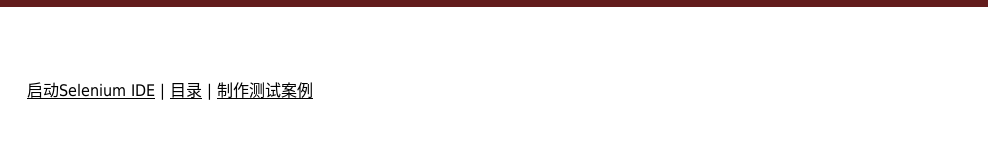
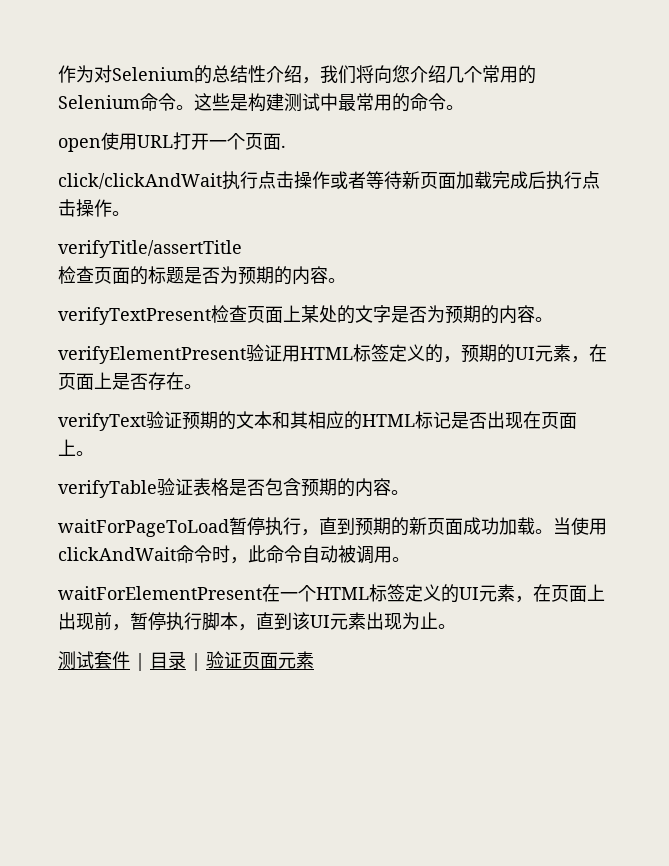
[27,82,313,100] 启动Selenium IDE | 目录 | 制作测试案例 -> [58,65,536,84] [58,93,464,112] [58,132,286,152] [58,171,600,190] [58,199,130,217] [58,240,242,258] [58,266,346,285] [58,305,553,325] [58,344,607,364] [58,372,202,390] [58,411,577,431] [58,439,94,456] [58,478,409,498] [58,517,607,537] [58,545,410,564] [58,584,605,603] [58,612,456,631] [58,651,314,671] 作为对Selenium的总结性介绍，我们将向您介绍几个常用的Selenium命令。这些是构建测试中最常用的命令。 // open使用URL打开一个页面. // click/clickAndWait执行点击操作或者等待新页面加载完成后执行点击操作。 // verifyTitle/assertTitle // 检查页面的标题是否为预期的内容。 // verifyTextPresent检查页面上某处的文字是否为预期的内容。 // verifyElementPresent验证用HTML标签定义的，预期的UI元素，在页面上是否存在。 // verifyText验证预期的文本和其相应的HTML标记是否出现在页面上。 // verifyTable验证表格是否包含预期的内容。 // waitForPageToLoad暂停执行，直到预期的新页面成功加载。当使用clickAndWait命令时，此命令自动被调用。 // waitForElementPresent在一个HTML标签定义的UI元素，在页面上出现前，暂停执行脚本，直到该UI元素出现为止。 // 测试套件 | 目录 | 验证页面元素

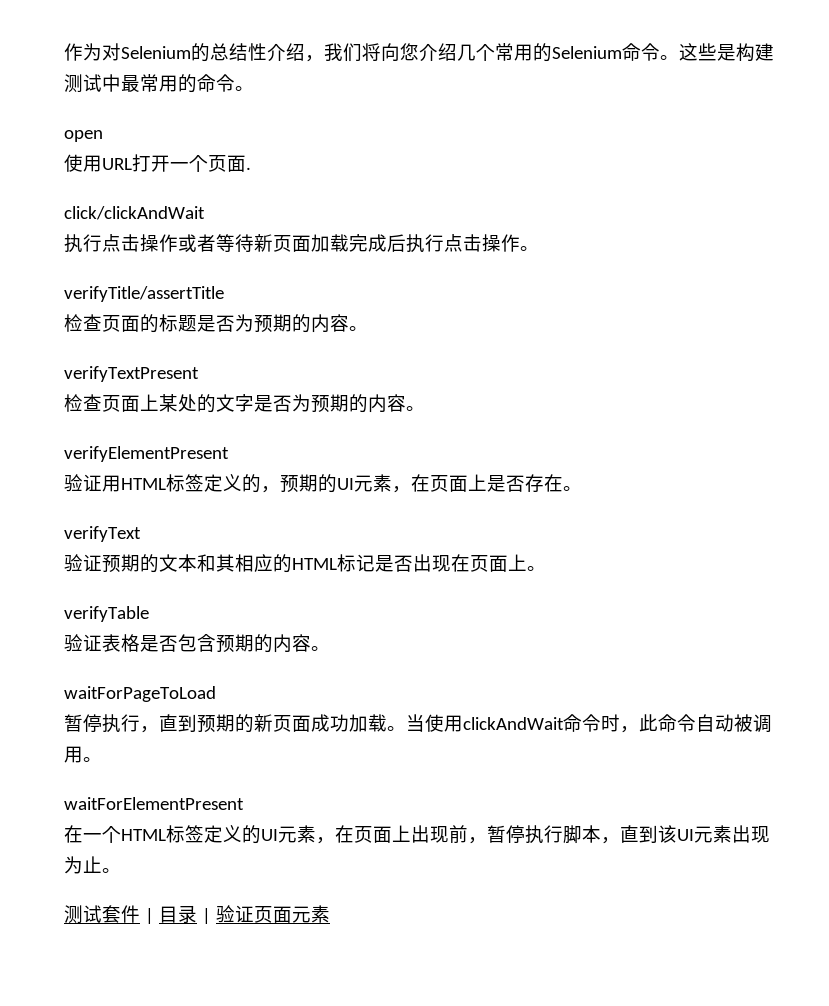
(101, 145) none -> (103, 136) //
(222, 181) none -> (205, 213) //
(211, 316) none -> (199, 374) //
(246, 355) none -> (229, 454) //
(146, 422) none -> (141, 534) //
(157, 489) none -> (149, 614) //
(229, 528) none -> (216, 694) //
(262, 593) none -> (244, 803) //

